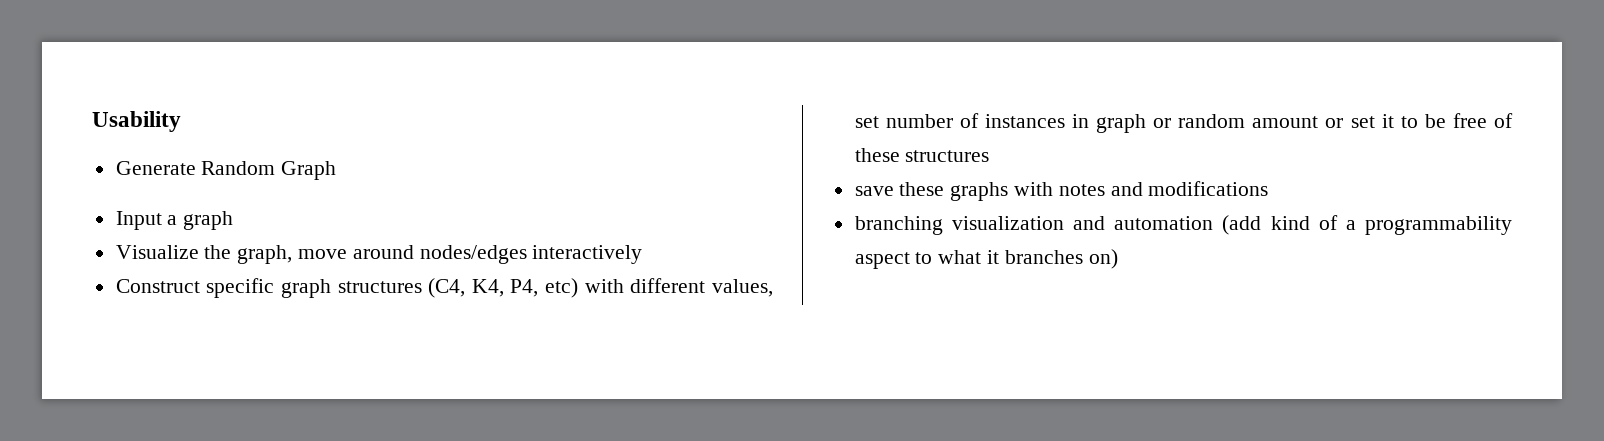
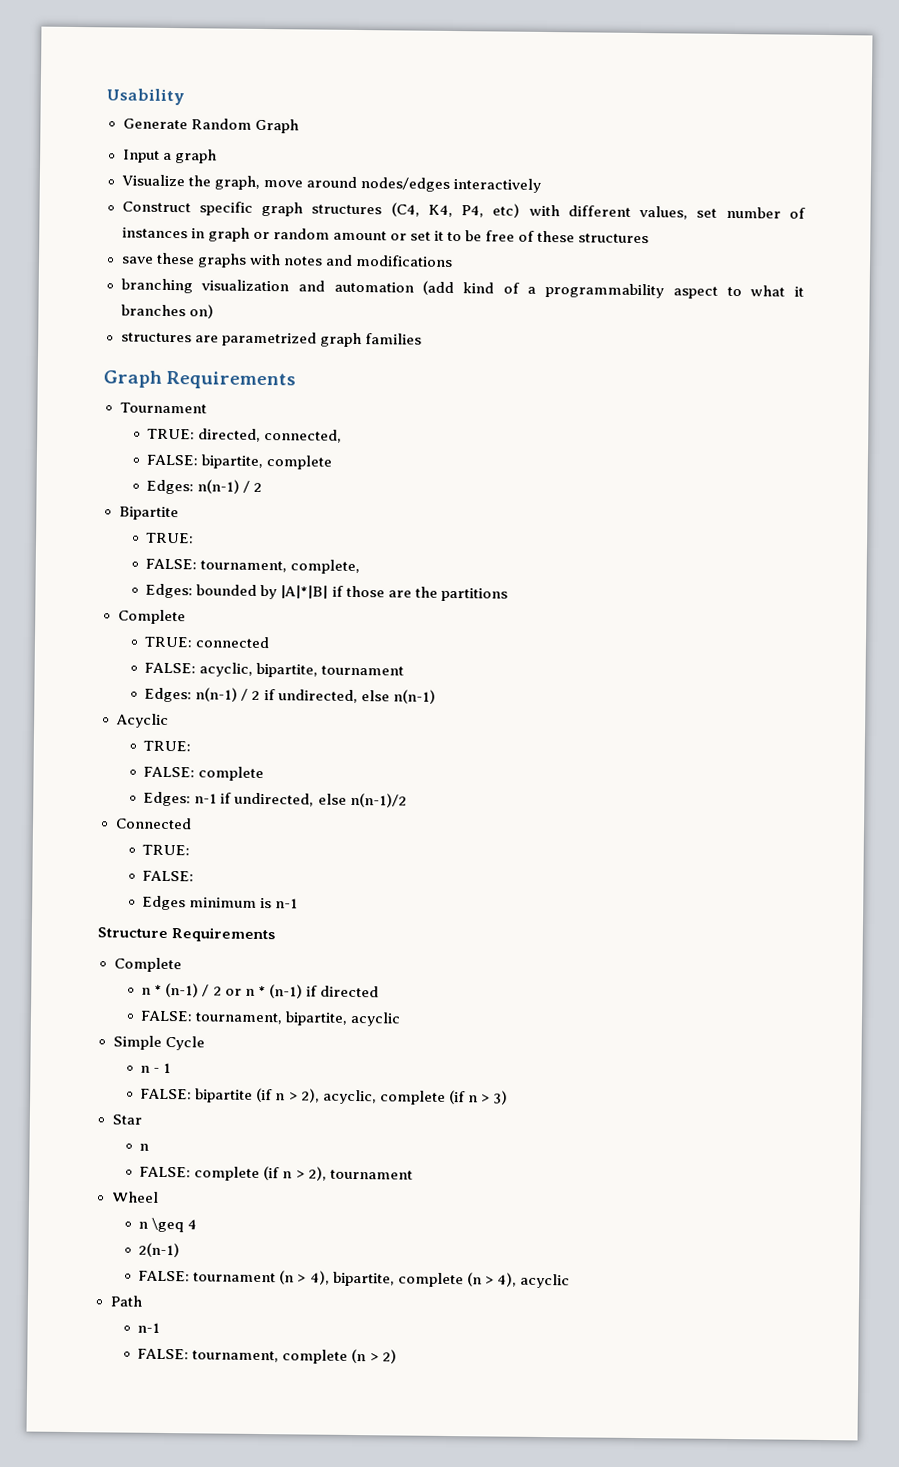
(1118, 259) none -> [120,331,422,348] [103,370,297,390] [119,402,208,414] [147,428,343,443] [146,454,333,470] [146,479,263,495] [118,506,179,521] [146,532,195,544] [145,558,361,575] [145,583,508,602] [117,609,186,625] [144,636,271,649] [144,662,405,678] [144,687,436,704] [115,713,169,729] [143,740,192,752] [143,766,265,782] [143,791,407,808] [114,817,192,830] [142,844,191,856] [142,870,195,882] [142,895,299,911] [97,927,276,943] [113,957,182,973] [141,982,379,999] [140,1010,402,1027] [112,1035,205,1051] [140,1062,172,1074] [140,1087,508,1105] [111,1114,142,1125] [139,1143,150,1151] [139,1166,413,1182] [110,1191,159,1203] [138,1217,198,1233] [138,1242,181,1258] [138,1270,570,1289] [109,1295,142,1307] [137,1322,161,1333] [137,1348,397,1364] // structures are parametrized graph families // Graph Requirements // Tournament // TRUE: directed, connected, // FALSE: bipartite, complete // Edges: n(n-1) / 2 // Bipartite // TRUE: // FALSE: tournament, complete, // Edges: bounded by |A|*|B| if those are the partitions // Complete // TRUE: connected // FALSE: acyclic, bipartite, tournament // Edges: n(n-1) / 2 if undirected, else n(n-1) // Acyclic // TRUE: // FALSE: complete // Edges: n-1 if undirected, else n(n-1)/2 // Connected // TRUE: // FALSE: // Edges minimum is n-1 // Structure Requirements // Complete // n * (n-1) / 2 or n * (n-1) if directed // FALSE: tournament, bipartite, acyclic // Simple Cycle // n - 1 // FALSE: bipartite (if n > 2), acyclic, complete (if n > 3) // Star // n // FALSE: complete (if n > 2), tournament // Wheel // n \geq 4 // 2(n-1) // FALSE: tournament (n > 4), bipartite, complete (n > 4), acyclic // Path // n-1 // FALSE: tournament, complete (n > 2)

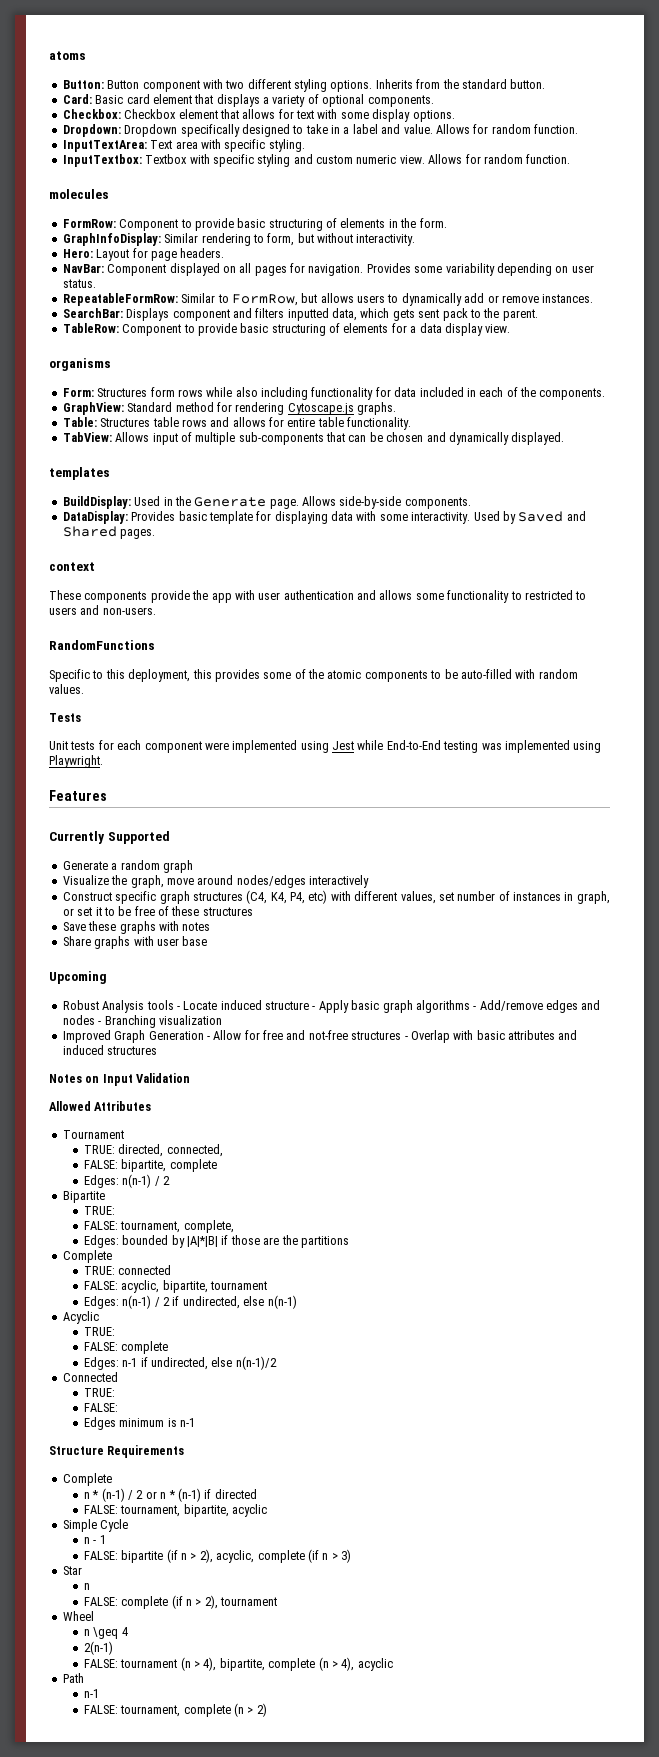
[106,88,185,106] [122,118,299,134] [122,149,172,163] Usability // Generate Random Graph // Input a -> [49,51,86,60] [62,79,546,92] [62,94,434,107] [62,109,455,122] [62,124,578,137] [62,139,305,152] [62,154,571,167] [49,189,109,199] [62,218,447,231] [62,233,416,246] [62,248,225,261] [62,263,594,276] [62,279,96,288] [62,293,594,306] [62,308,538,321] [62,323,511,336] [49,358,111,371] [62,387,606,400] [62,402,396,415] [62,417,412,430] [62,432,565,445] [49,467,110,480] [62,496,471,509] [62,511,586,524] [62,526,156,539] [49,562,95,571] [49,590,587,603] [49,605,156,615] [49,640,155,650] [49,669,578,682] [49,684,84,694] [49,713,81,722] [49,740,602,753] [49,755,103,768] [49,790,107,801] [49,831,170,844] [62,860,160,870] atoms // Button: Button component with two different styling options. Inherits from the standard button. // Card: Basic card element that displays a variety of optional components. // Checkbox: Checkbox element that allows for text with some display options. // Dropdown: Dropdown specifically designed to take in a label and value. Allows for random function. // InputTextArea: Text area with specific styling. // InputTextbox: Textbox with specific styling and custom numeric view. Allows for random function. // molecules // FormRow: Component to provide basic structuring of elements in the form. // GraphInfoDisplay: Similar rendering to form, but without interactivity. // Hero: Layout for page headers. // NavBar: Component displayed on all pages for navigation. Provides some variability depending on user status. // RepeatableFormRow: Similar to FormRow, but allows users to dynamically add or remove instances. // SearchBar: Displays component and filters inputted data, which gets sent pack to the parent. // TableRow: Component to provide basic structuring of elements for a data display view. // organisms // Form: Structures form rows while also including functionality for data included in each of the components. // GraphView: Standard method for rendering Cytoscape.js graphs. // Table: Structures table rows and allows for entire table functionality. // TabView: Allows input of multiple sub-components that can be chosen and dynamically displayed. // templates // BuildDisplay: Used in the Generate page. Allows side-by-side components. // DataDisplay: Provides basic template for displaying data with some interactivity. Used by Saved and Shared pages. // context // These components provide the app with user authentication and allows some functionality to restricted to users and non-users. // RandomFunctions // Specific to this deployment, this provides some of the atomic components to be auto-filled with random values. // Tests // Unit tests for each component were implemented using Jest while End-to-End testing was implemented using Playwright. // Features // Currently Supported // Generate a random
[207,227,387,242] graph or random amount -> [576,891,610,904] graph,
[120,256,154,264] save -> [62,922,86,931] Save
[324,254,453,267] [120,278,804,299] [120,304,214,319] [120,331,422,348] [103,370,297,390] and modifications // branching visualization and automation (add kind of a programmability aspect to what it branches on) // structures are parametrized graph families // Graph Requirements -> [62,936,208,949] [49,971,107,984] [62,1000,601,1013] [62,1015,222,1028] [62,1030,578,1043] [62,1045,158,1055] [49,1073,191,1086] [49,1101,152,1111] // Share graphs with user base // Upcoming // Robust Analysis tools - Locate induced structure - Apply basic graph algorithms - Add/remove edges and nodes - Branching visualization // Improved Graph Generation - Allow for free and not-free structures - Overlap with basic attributes and induced structures // Notes on Input Validation // Allowed Attributes

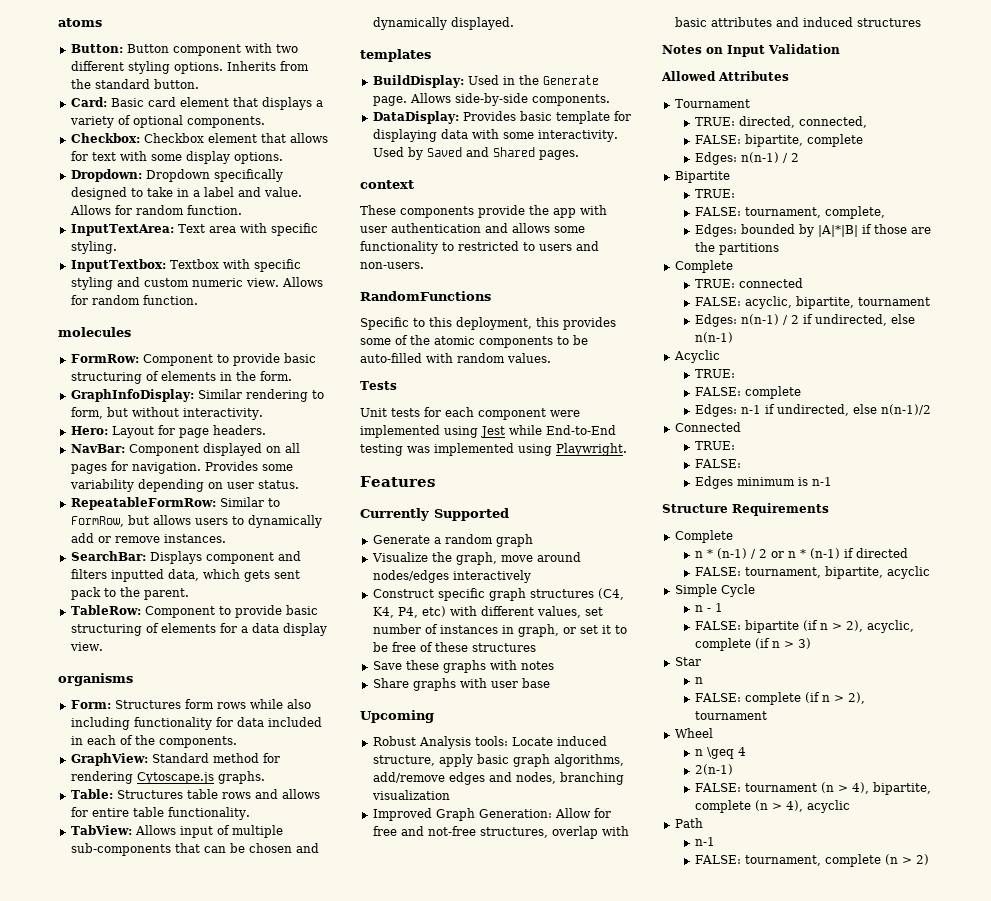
[146,1000,601,1013] [62,1015,156,1028] tools - Locate induced structure - Apply basic graph algorithms - Add/remove edges and nodes - Branching -> [474,736,607,746] [372,754,624,767] [372,772,624,785] tools: Locate induced structure, apply basic graph algorithms, add/remove edges and nodes, branching
[148,1031,210,1040] Generation - -> [478,809,552,818] Generation:
[351,1030,450,1043] structures - Overlap -> [479,826,598,839] structures, overlap

